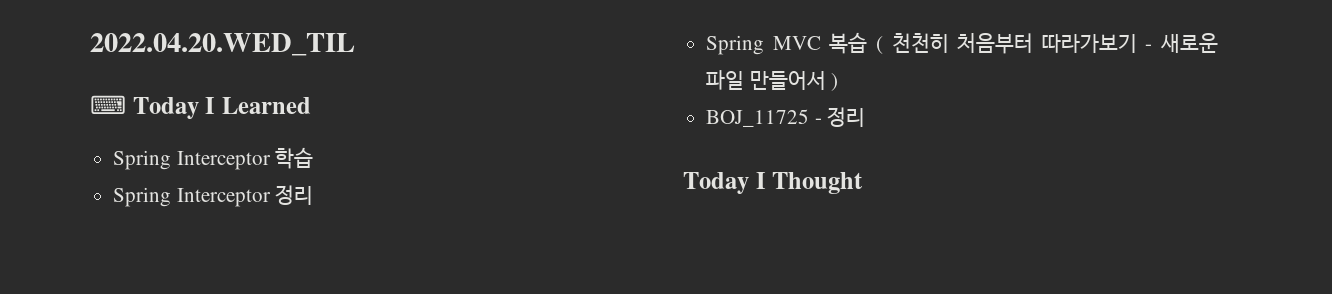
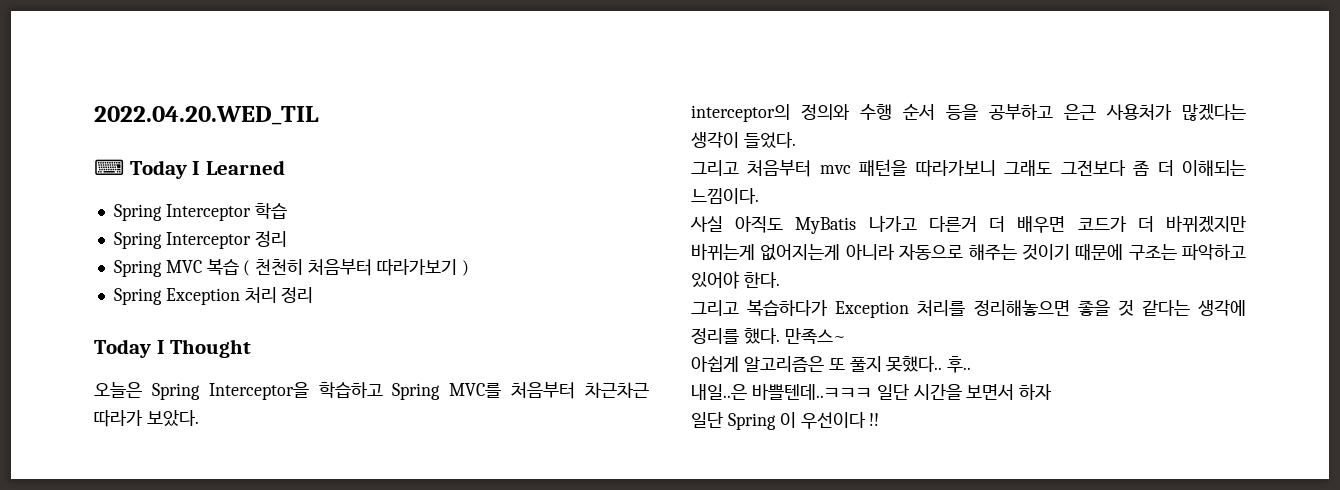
[1145,33,1218,53] [706,70,839,91] [706,107,866,127] [683,172,864,194] - 새로운 파일 만들어서 ) // BOJ_11725 - 정리 // Today I Thought -> [461,260,469,276] [113,287,314,305] [94,339,252,358] [94,382,650,400] [94,410,199,427] [691,103,1246,122] [691,132,796,149] [691,159,1246,177] [691,188,759,204] [690,215,1246,234] [691,243,1246,261] [691,271,780,289] [691,300,1246,318] [691,328,846,345] [691,356,972,373] [691,383,1053,400] [691,412,880,430] ) // Spring Exception 처리 정리 // Today I Thought // 오늘은 Spring Interceptor을 학습하고 Spring MVC를 처음부터 차근차근 따라가 보았다. // interceptor의 정의와 수행 순서 등을 공부하고 은근 사용처가 많겠다는 생각이 들었다. // 그리고 처음부터 mvc 패턴을 따라가보니 그래도 그전보다 좀 더 이해되는 느낌이다. // 사실 아직도 MyBatis 나가고 다른거 더 배우면 코드가 더 바뀌겠지만 바뀌는게 없어지는게 아니라 자동으로 해주는 것이기 때문에 구조는 파악하고 있어야 한다. // 그리고 복습하다가 Exception 처리를 정리해놓으면 좋을 것 같다는 생각에 정리를 했다. 만족스~ // 아쉽게 알고리즘은 또 풀지 못했다.. 후.. // 내일..은 바쁠텐데..ㅋㅋㅋ 일단 시간을 보면서 하자 // 일단 Spring 이 우선이다 !!

